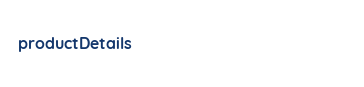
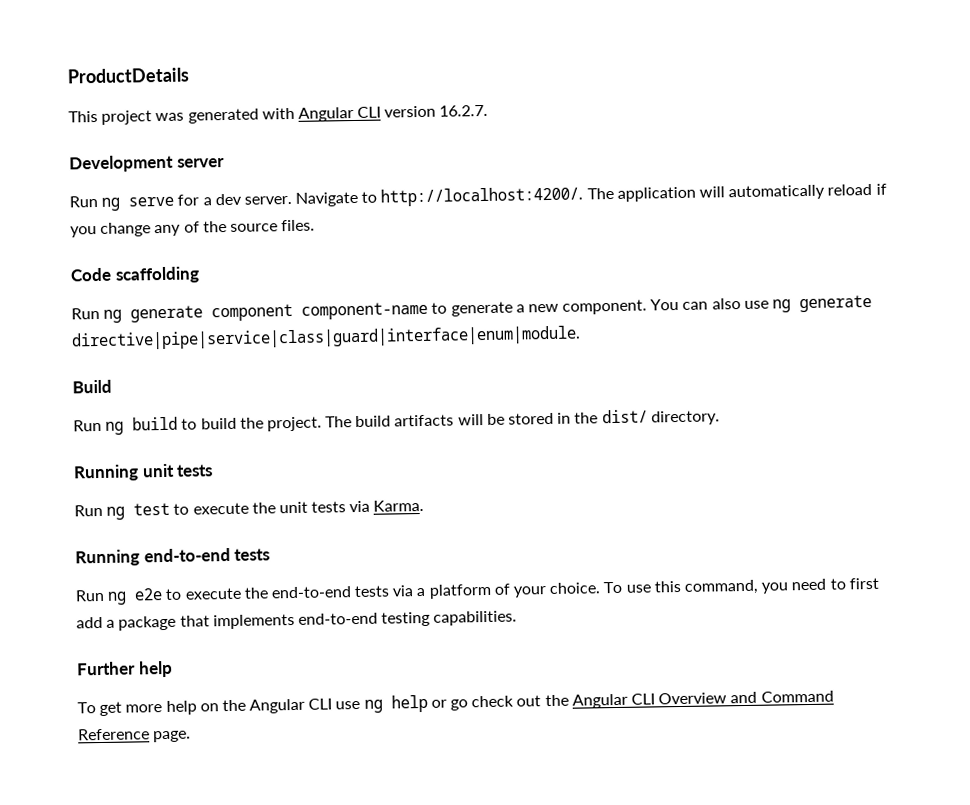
[18,37,132,52] productDetails -> [67,67,189,84] [68,104,489,125] [69,154,225,173] [69,183,887,211] [70,219,316,238] [70,266,200,284] [71,294,873,323] [71,325,581,351] [72,379,112,394] [73,409,720,435] [73,463,214,482] [74,499,425,520] [75,547,271,567] [75,577,879,605] [76,610,518,631] [76,660,173,678] [77,690,834,717] [78,728,192,743] ProductDetails // This project was generated with Angular CLI version 16.2.7. // Development server // Run ng serve for a dev server. Navigate to http://localhost:4200/. The application will automatically reload if you change any of the source files. // Code scaffolding // Run ng generate component component-name to generate a new component. You can also use ng generate directive|pipe|service|class|guard|interface|enum|module. // Build // Run ng build to build the project. The build artifacts will be stored in the dist/ directory. // Running unit tests // Run ng test to execute the unit tests via Karma. // Running end-to-end tests // Run ng e2e to execute the end-to-end tests via a platform of your choice. To use this command, you need to first add a package that implements end-to-end testing capabilities. // Further help // To get more help on the Angular CLI use ng help or go check out the Angular CLI Overview and Command Reference page.

